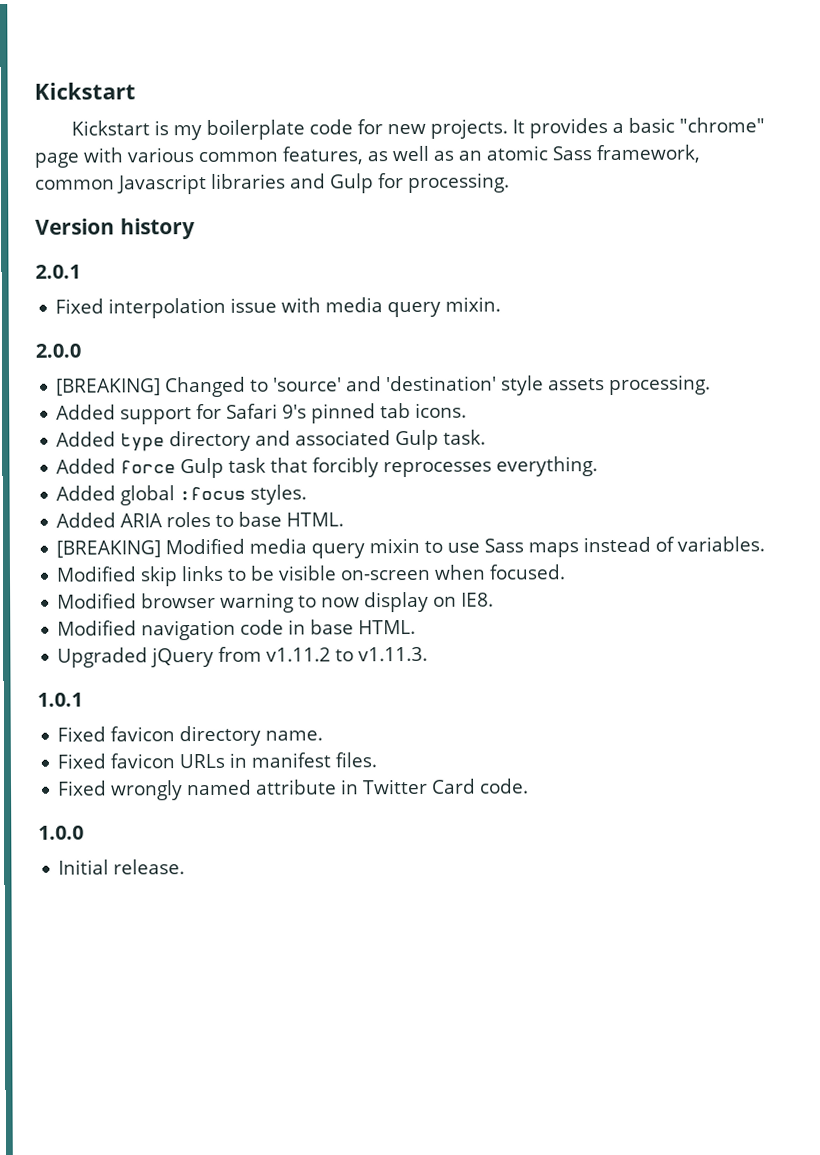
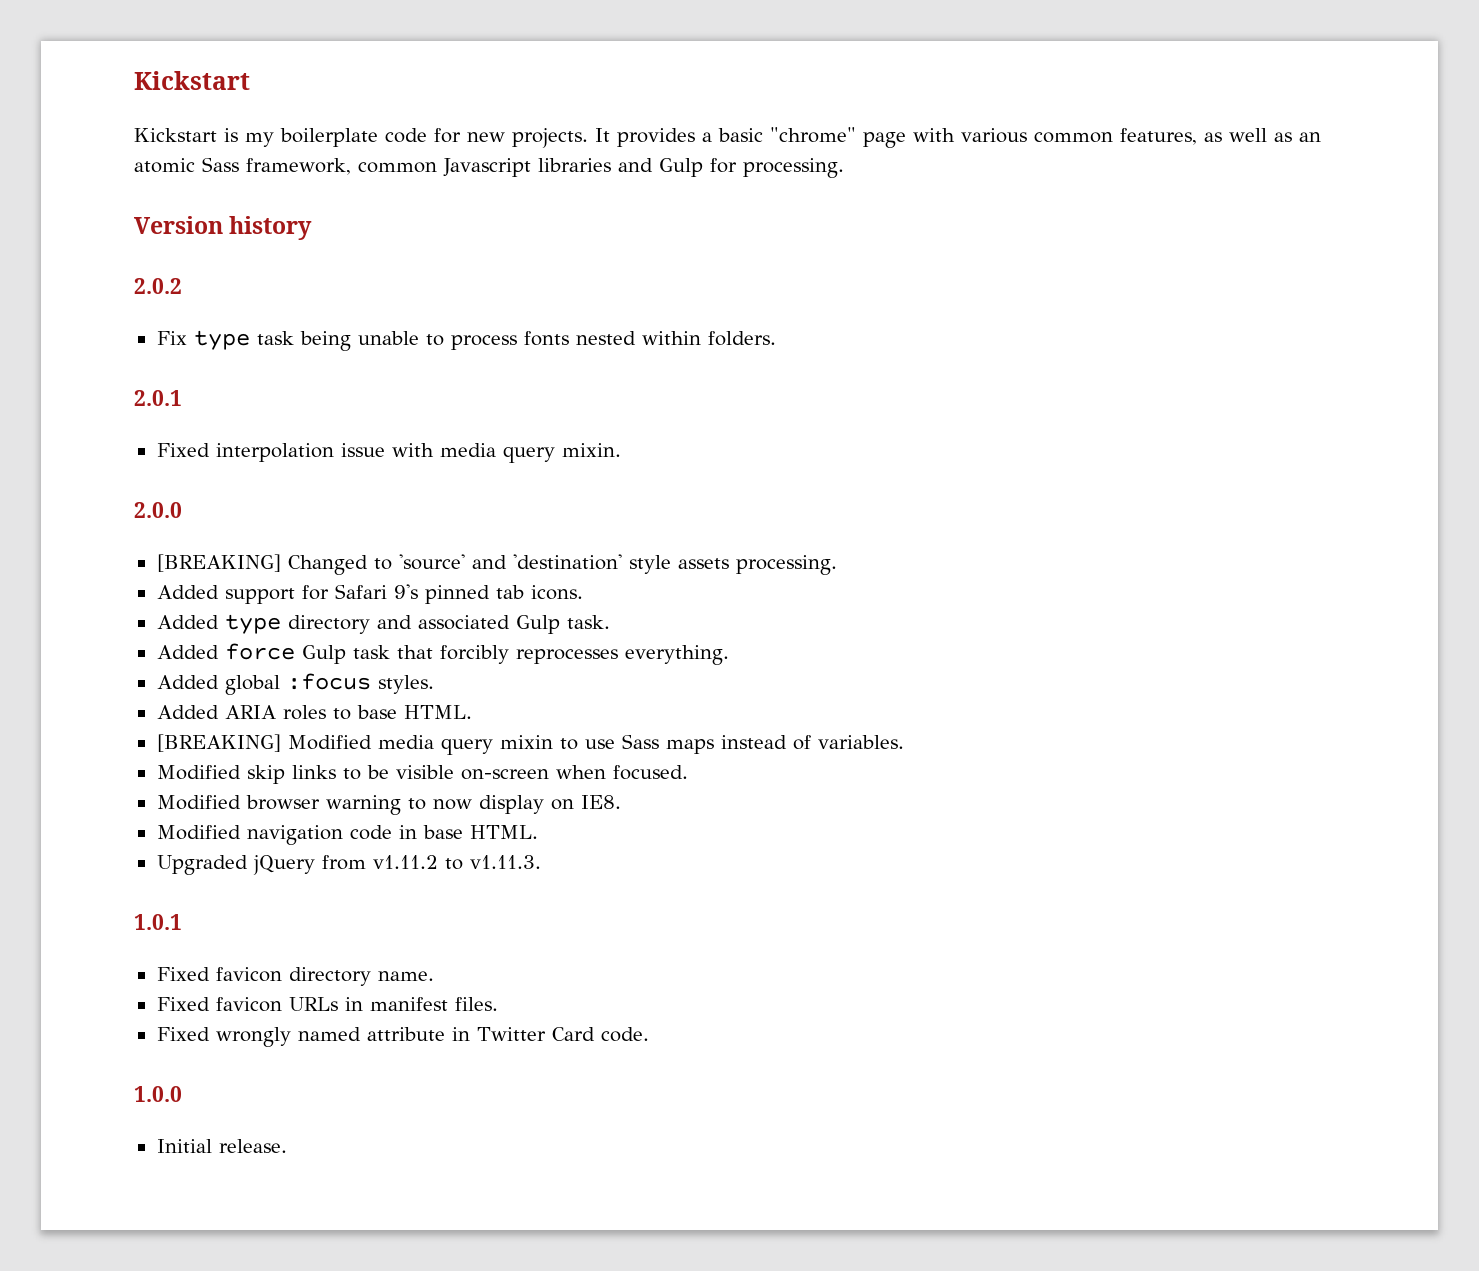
(195, 229) none -> [134,278,182,294] [156,330,776,351] // 2.0.2 // Fix type task being unable to process fonts nested within folders.

